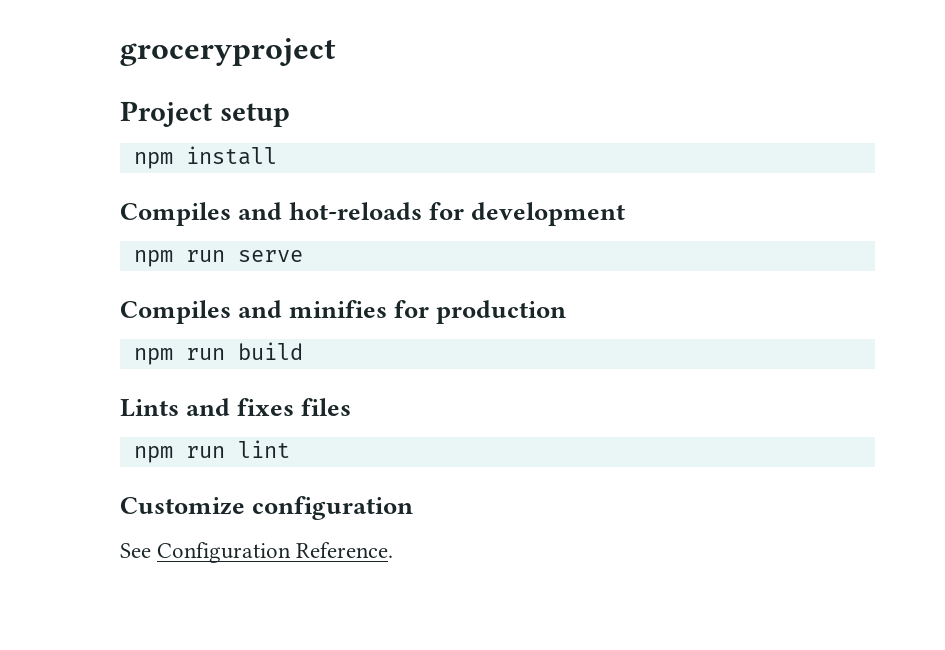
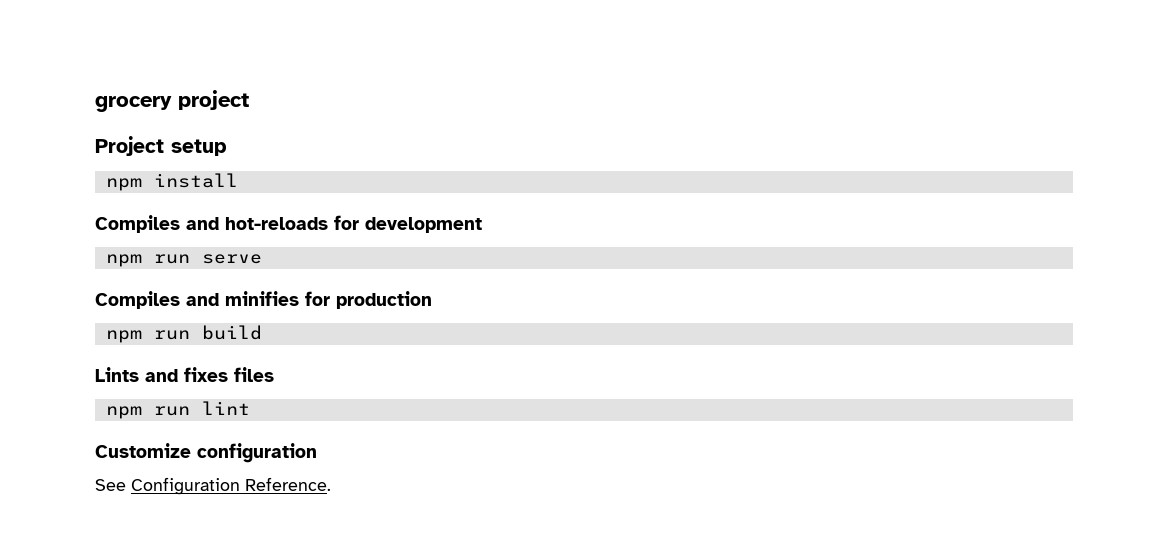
[120,38,336,66] groceryproject -> [95,90,249,112] grocery project

